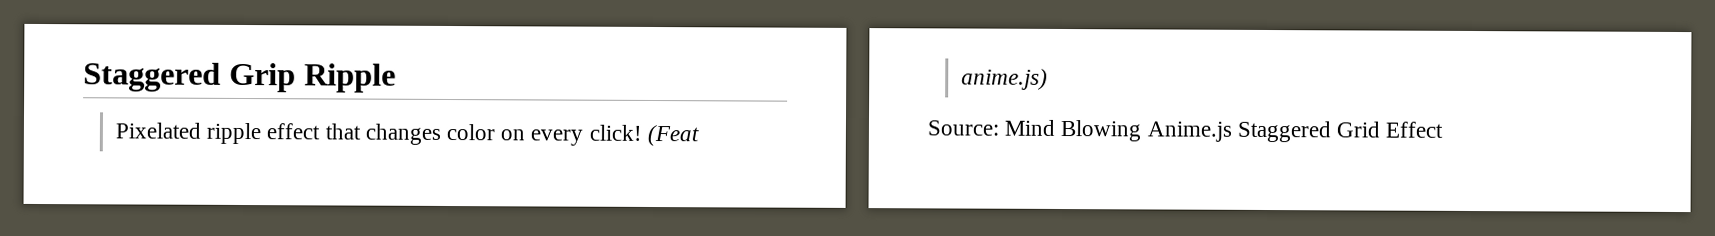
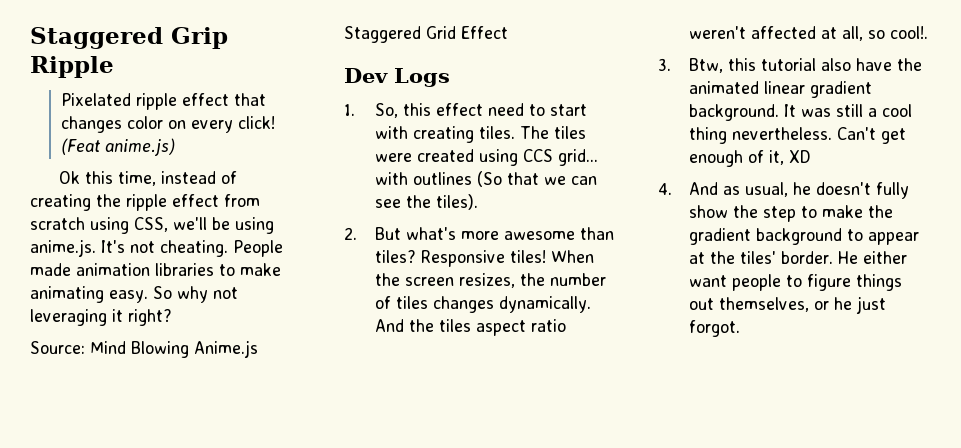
(1048, 79) none -> [59,171,238,186] [30,194,260,211] [30,217,274,234] [30,239,283,257] [30,263,281,276] [30,286,238,303] [30,309,172,326] // Ok this time, instead of creating the ripple effect from scratch using CSS, we'll be using anime.js. It's not cheating. People made animation libraries to make animating easy. So why not leveraging it right?
(1444, 129) none -> [344,68,450,87] [344,103,588,118] [375,126,587,143] [375,149,599,166] [375,171,598,187] [375,194,479,210] [344,227,615,240] [375,250,595,267] [375,273,607,288] [375,296,592,313] [375,319,567,336] [689,26,929,41] [658,58,923,73] [689,81,873,98] [689,104,913,121] [689,127,907,144] [689,150,812,167] [658,182,910,199] [689,205,894,222] [689,228,920,245] [689,251,908,264] [689,274,903,291] [689,296,887,314] [689,320,741,337] // Dev Logs // 1. So, this effect need to start with creating tiles. The tiles were created using CCS grid... with outlines (So that we can see the tiles). // 2. But what's more awesome than tiles? Responsive tiles! When the screen resizes, the number of tiles changes dynamically. And the tiles aspect ratio weren't affected at all, so cool!. // 3. Btw, this tutorial also have the animated linear gradient background. It was still a cool thing nevertheless. Can't get enough of it, XD // 4. And as usual, he doesn't fully show the step to make the gradient background to appear at the tiles' border. He either want people to figure things out themselves, or he just forgot.

